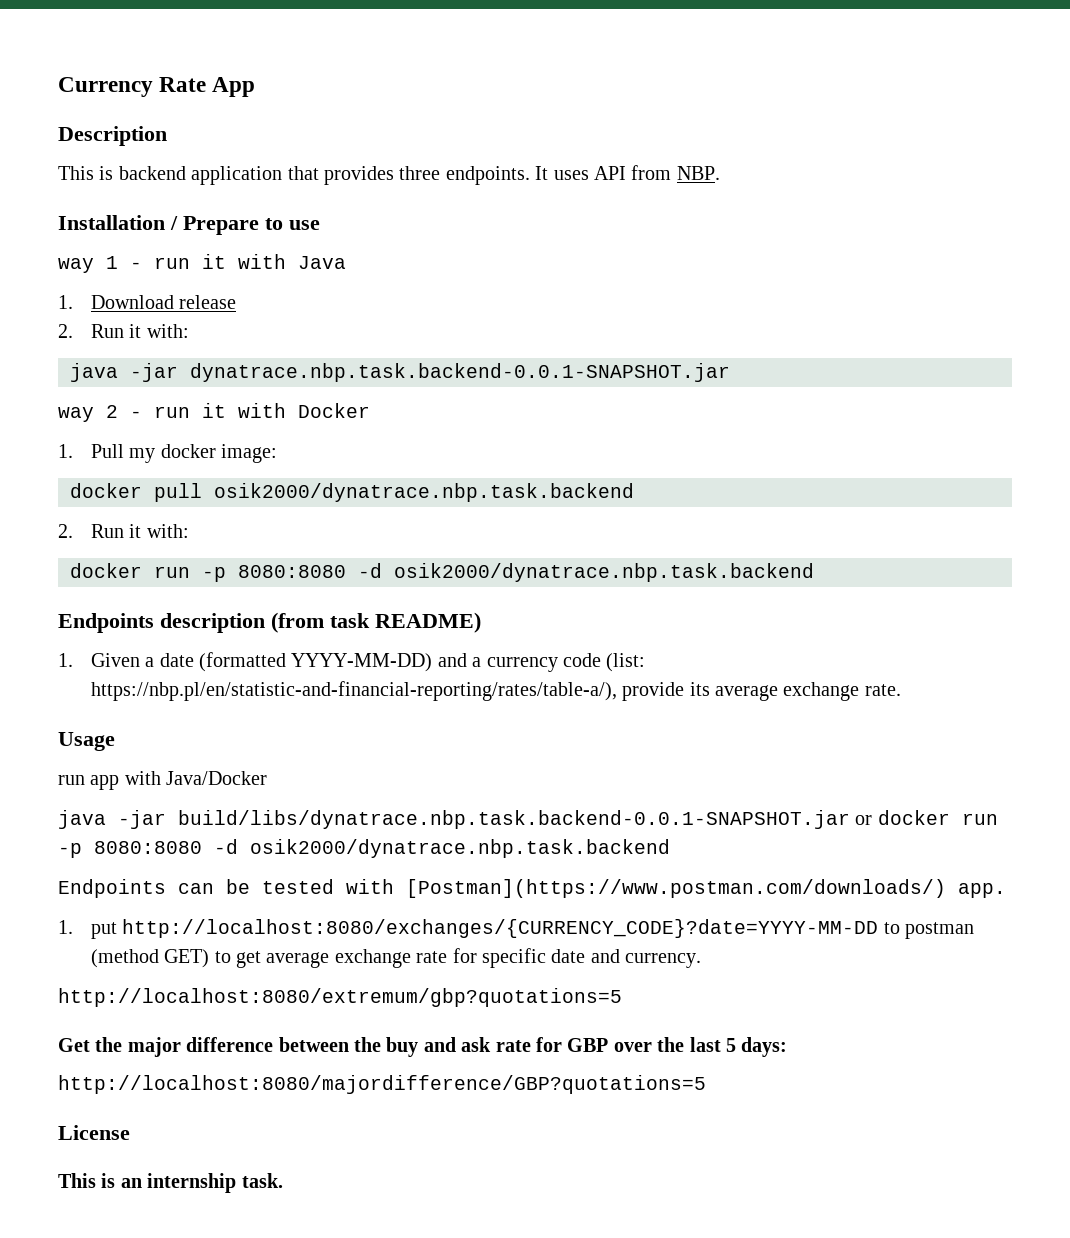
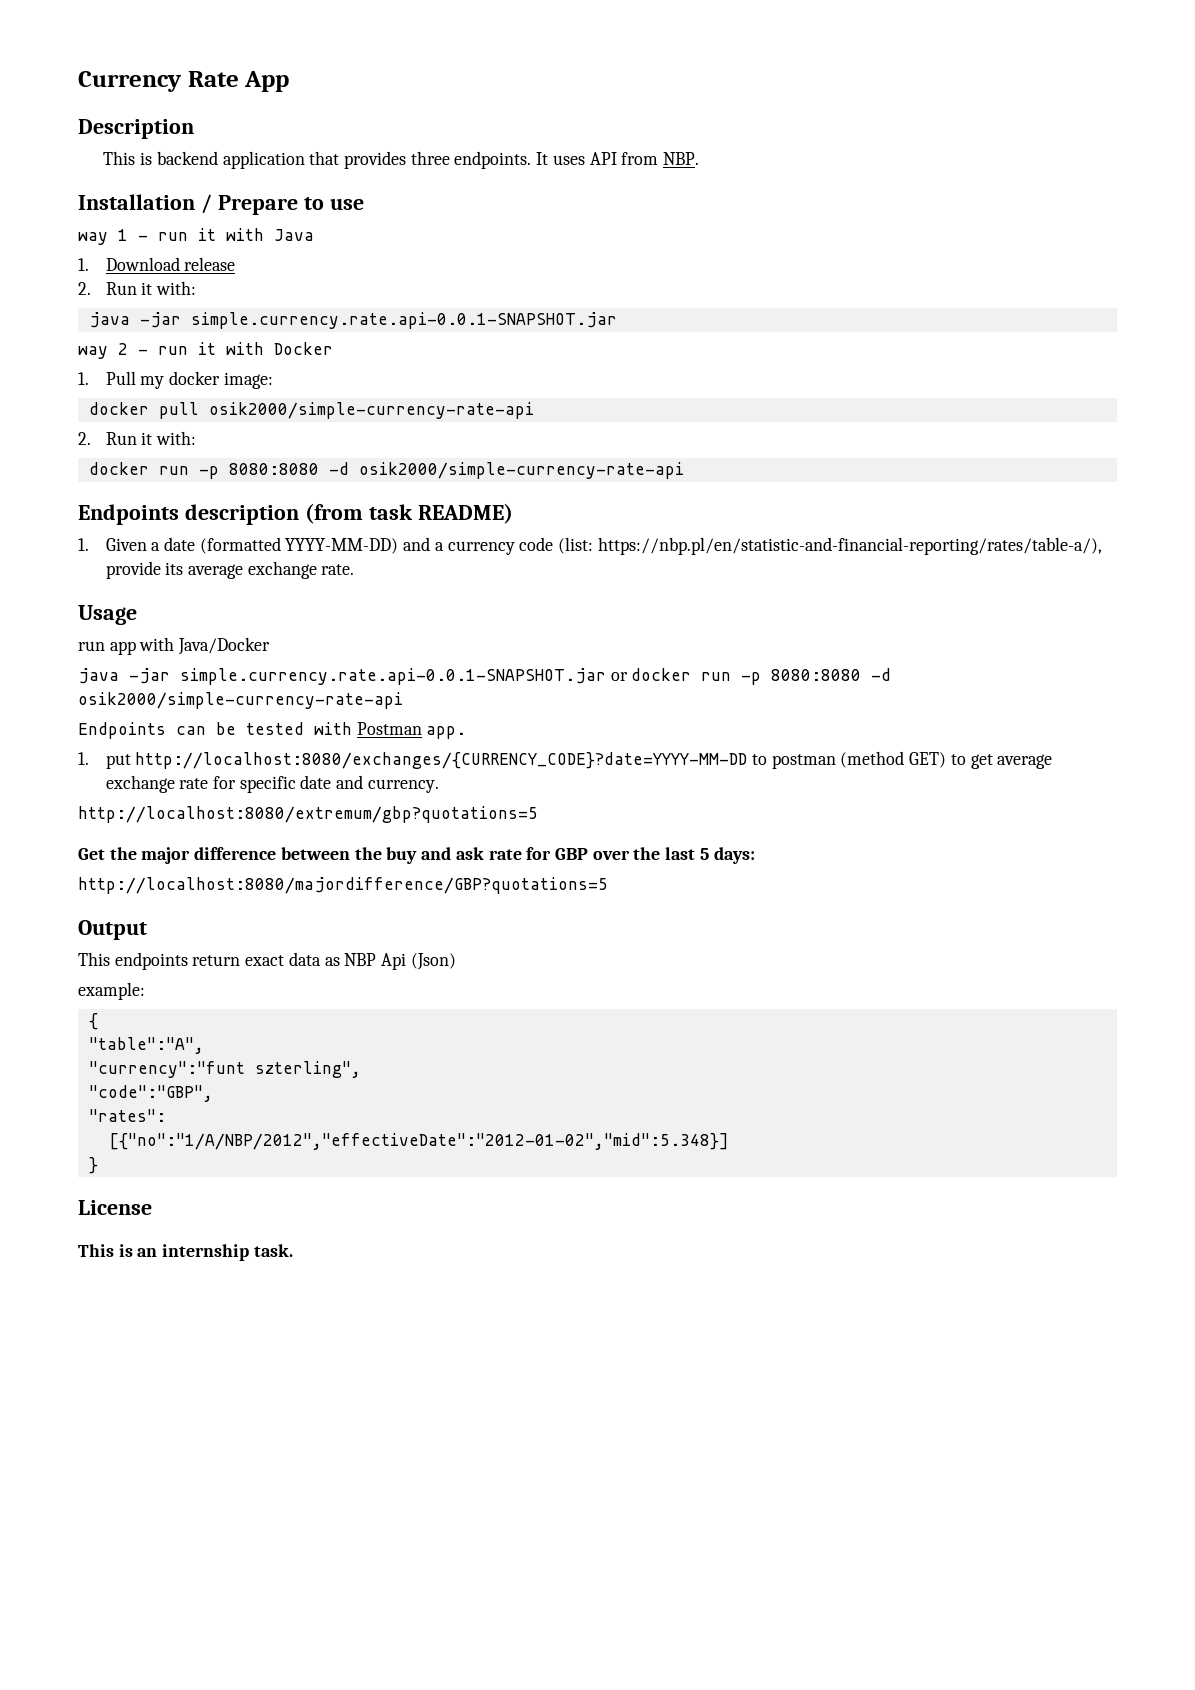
[190,363,730,382] dynatrace.nbp.task.backend-0.0.1-SNAPSHOT.jar -> [190,312,617,329] simple.currency.rate.api-0.0.1-SNAPSHOT.jar
[214,483,634,502] osik2000/dynatrace.nbp.task.backend -> [208,402,534,419] osik2000/simple-currency-rate-api
[394,563,814,582] osik2000/dynatrace.nbp.task.backend -> [358,462,684,479] osik2000/simple-currency-rate-api
[178,810,850,829] build/libs/dynatrace.nbp.task.backend-0.0.1-SNAPSHOT.jar -> [180,668,606,685] simple.currency.rate.api-0.0.1-SNAPSHOT.jar
[250,839,670,858] osik2000/dynatrace.nbp.task.backend -> [78,692,403,709] osik2000/simple-currency-rate-api
[406,879,946,898] [Postman](https://www.postman.com/downloads/) -> [356,722,422,735] Postman
(706, 1084) none -> [78,920,147,940] [78,952,456,970] [78,982,145,1000] [88,1013,98,1030] [88,1037,204,1054] [88,1061,361,1078] [88,1085,213,1102] [88,1109,166,1122] [108,1133,729,1150] [88,1157,98,1174] // Output // This endpoints return exact data as NBP Api (Json) // example: // { // "table":"A", // "currency":"funt szterling", // "code":"GBP", // "rates": // [{"no":"1/A/NBP/2012","effectiveDate":"2012-01-02","mid":5.348}] // }

